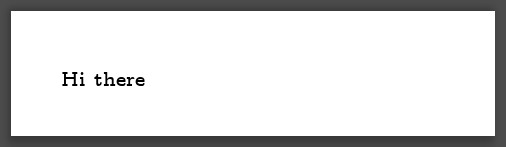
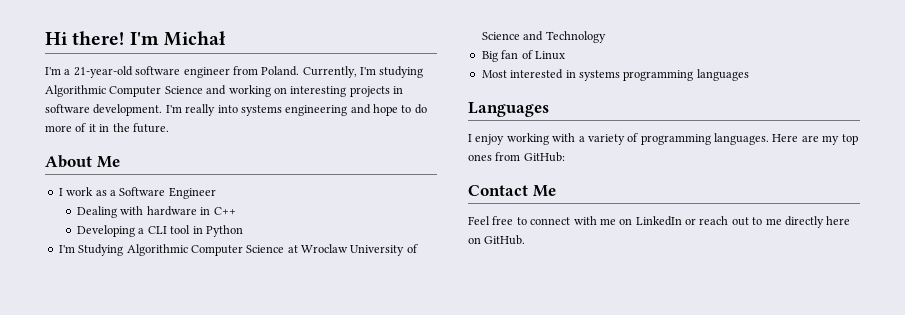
[94,72,145,86] there -> [72,31,226,46] [45,66,424,78] [45,85,403,97] [45,104,427,116] [45,123,169,133] [45,155,120,168] [58,187,216,199] [77,206,236,218] [77,225,243,237] [58,244,418,256] [481,31,606,43] [481,50,565,62] [481,69,749,81] [468,102,549,117] [468,133,858,145] [468,152,565,162] [468,185,556,197] [468,216,851,228] [468,235,526,245] there! I'm Michał // I'm a 21-year-old software engineer from Poland. Currently, I'm studying Algorithmic Computer Science and working on interesting projects in software development. I'm really into systems engineering and hope to do more of it in the future. // About Me // I work as a Software Engineer // Dealing with hardware in C++ // Developing a CLI tool in Python // I'm Studying Algorithmic Computer Science at Wroclaw University of Science and Technology // Big fan of Linux // Most interested in systems programming languages // Languages // I enjoy working with a variety of programming languages. Here are my top ones from GitHub: // Contact Me // Feel free to connect with me on LinkedIn or reach out to me directly here on GitHub.

